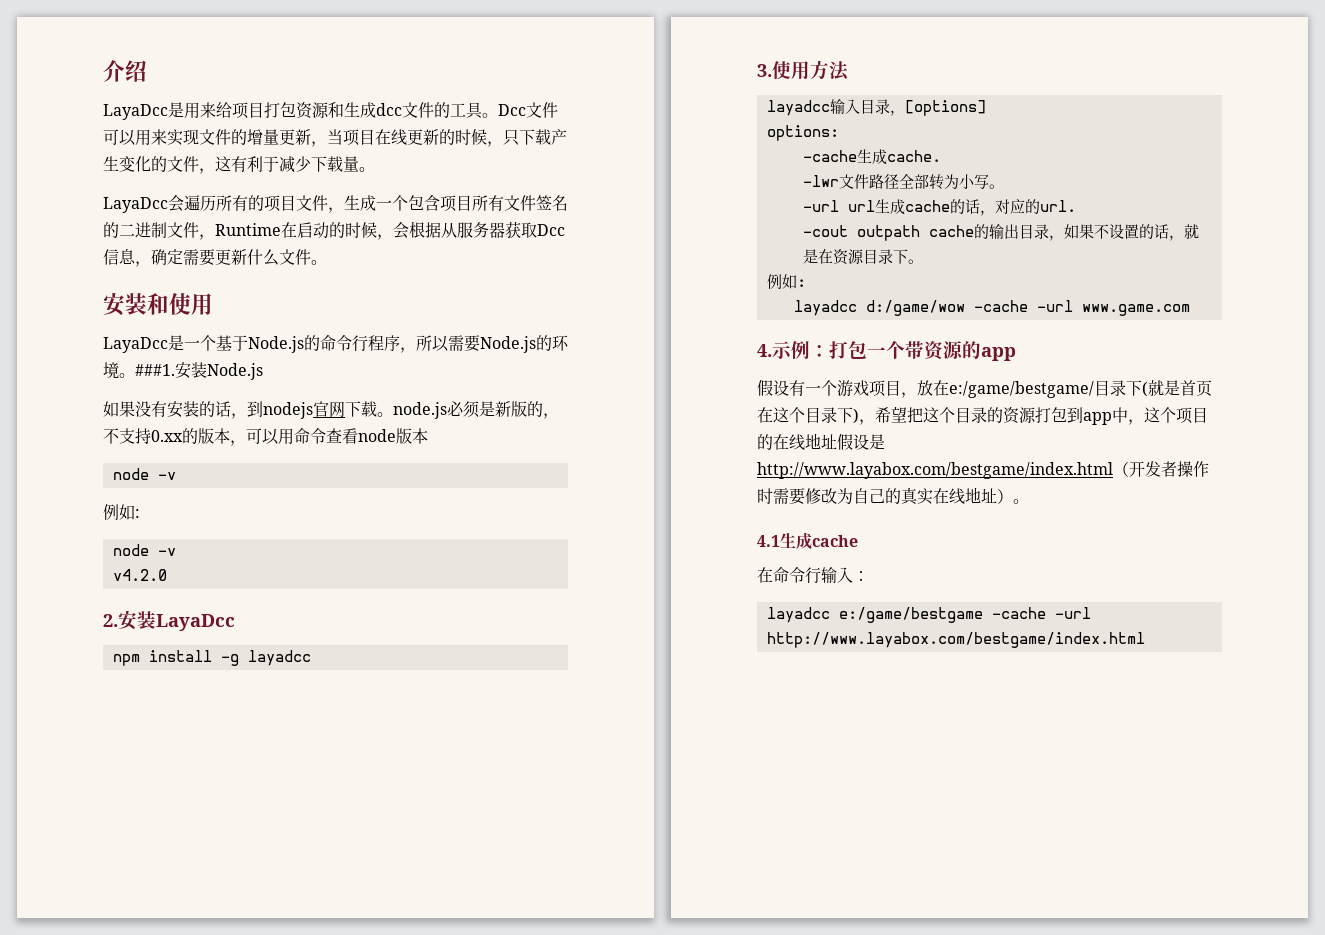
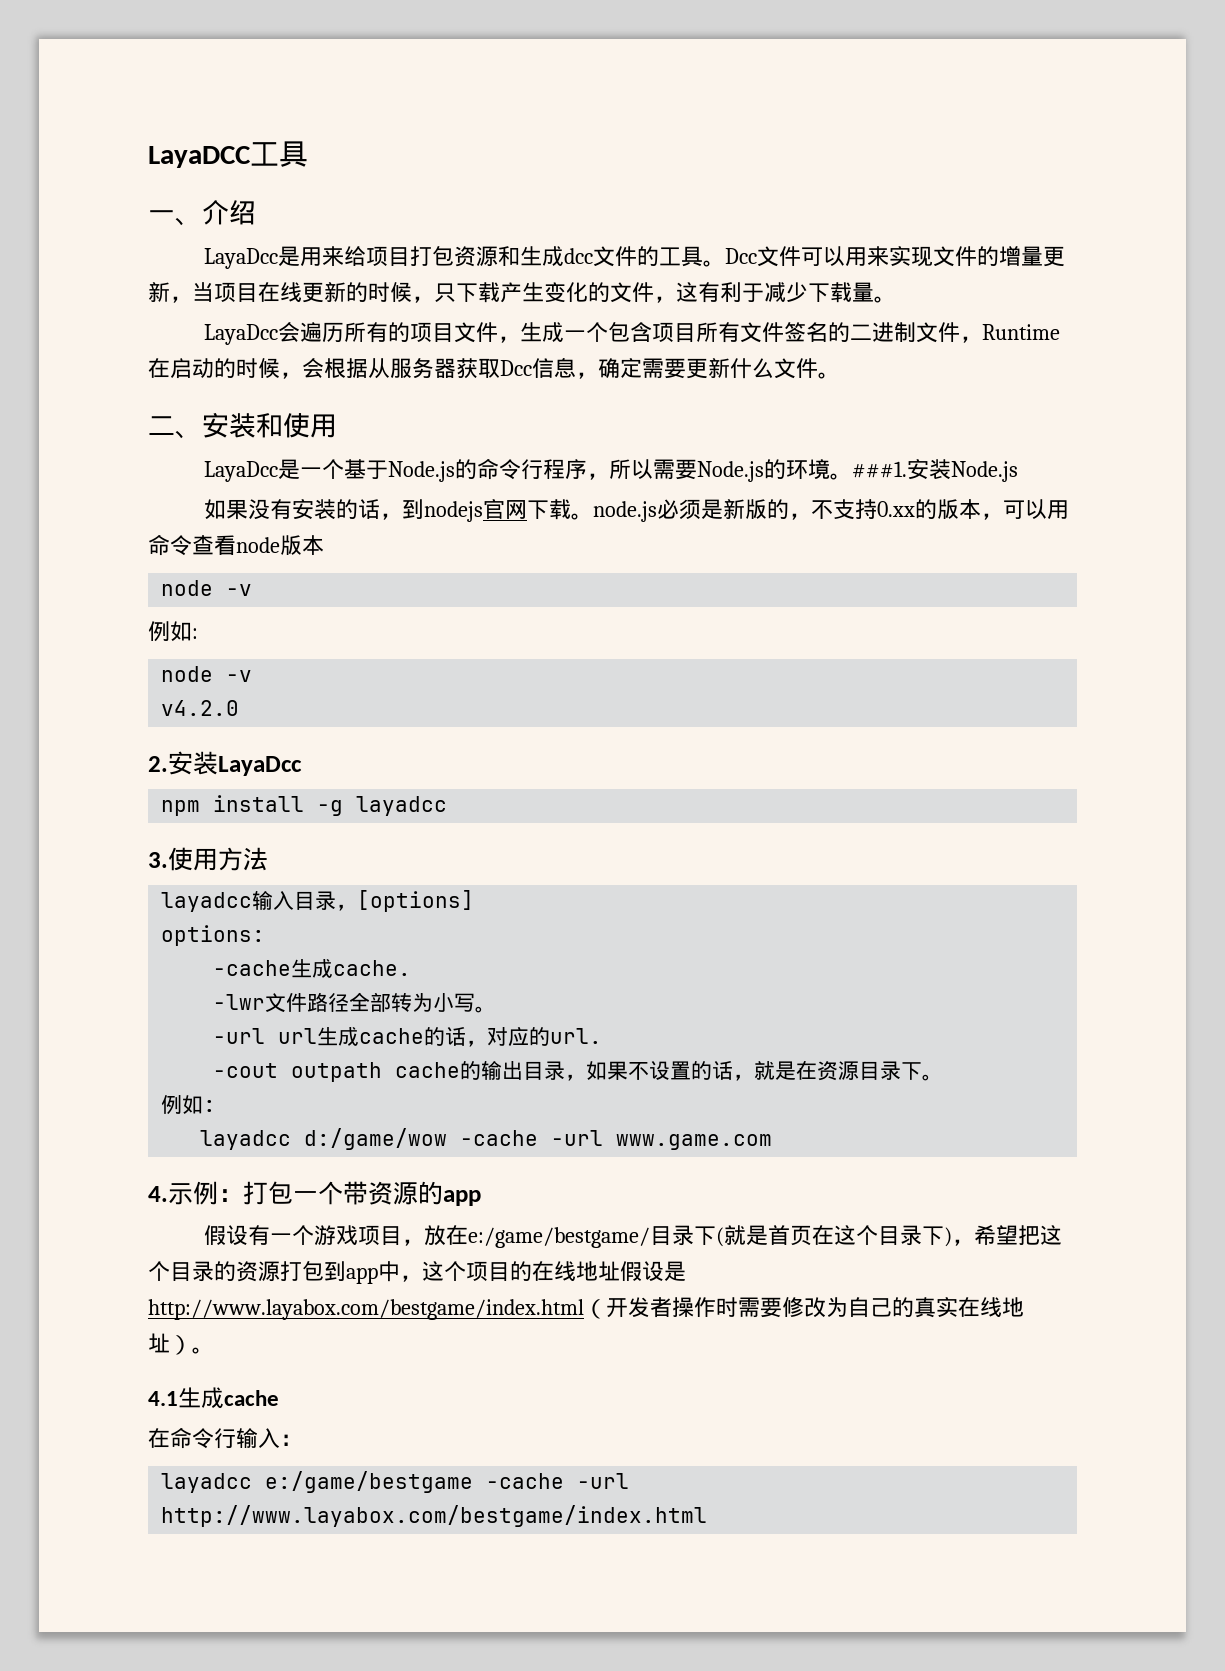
(103, 71) none -> [148,141,308,168] [148,210,202,226] LayaDCC工具 // 一、
(327, 262) none -> [148,416,202,439] 二、

